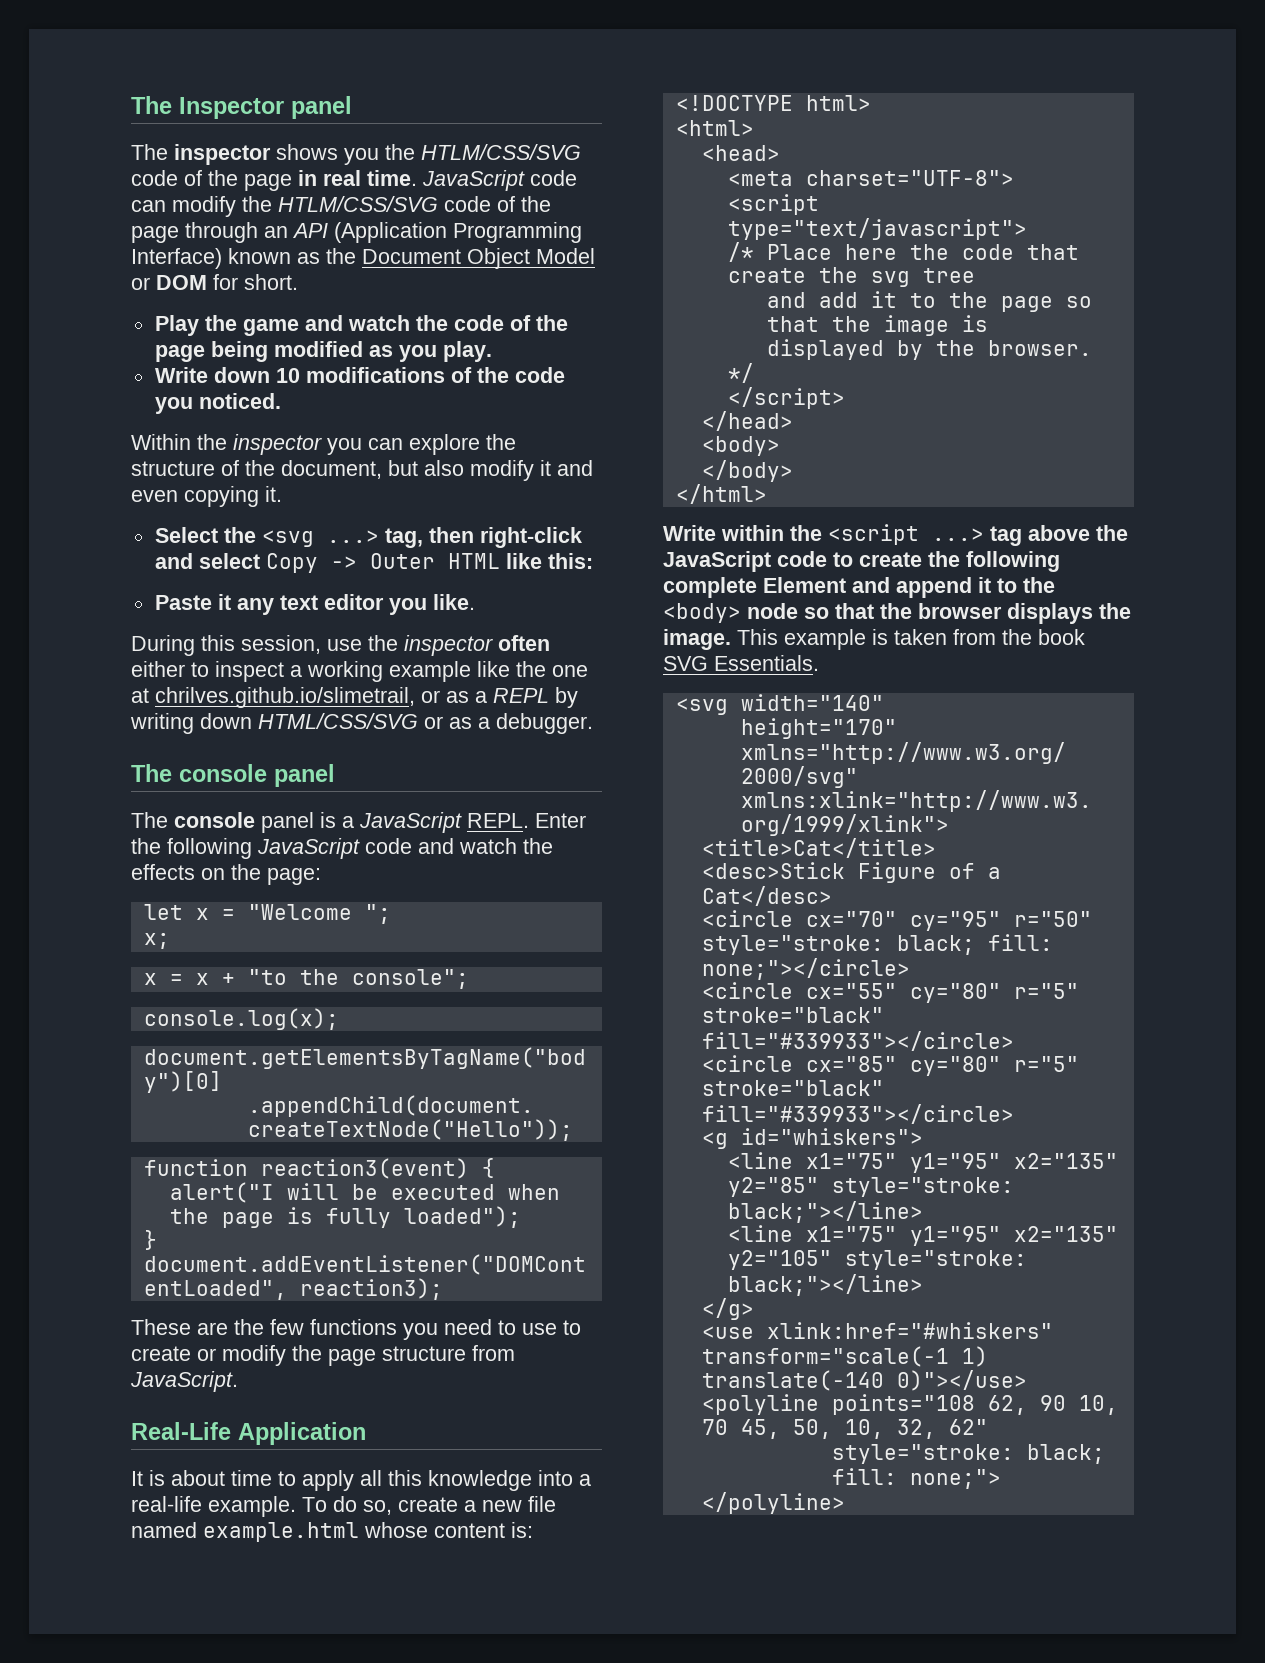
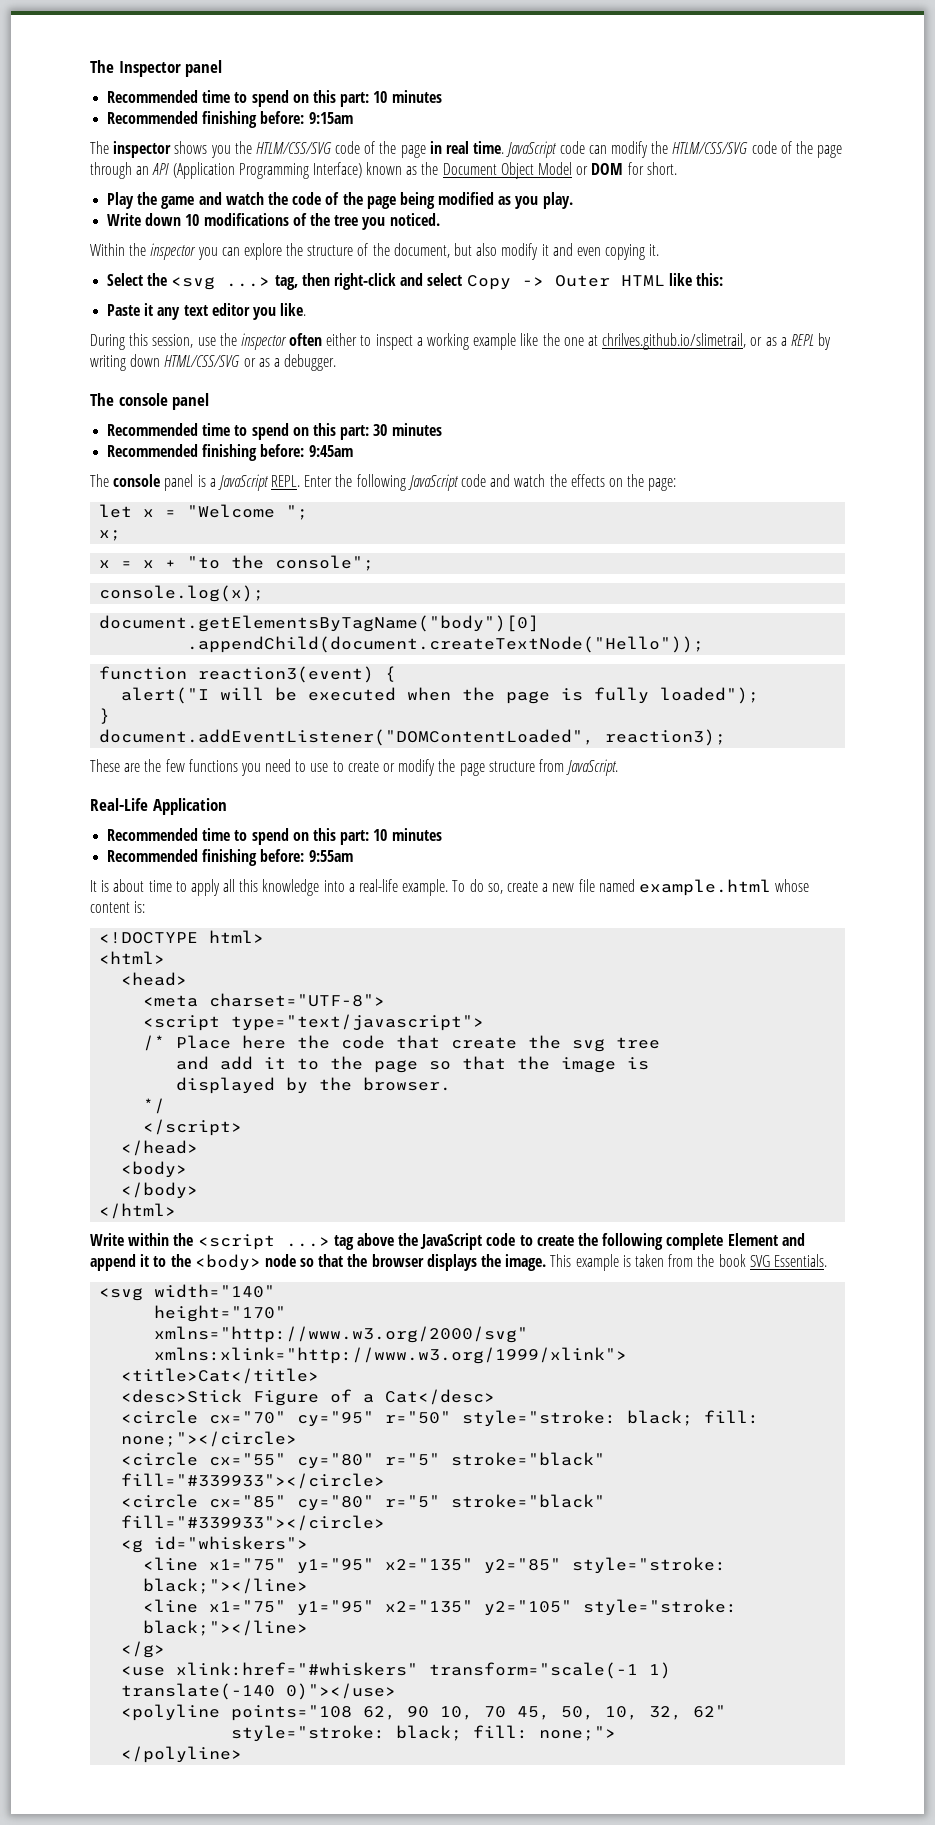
(352, 107) none -> [107,90,442,107] [107,111,353,128] // Recommended time to spend on this part: 10 minutes // Recommended finishing before: 9:15am
[514,367,565,383] code -> [334,215,359,226] tree
(335, 775) none -> [107,423,442,440] [107,444,353,461] // Recommended time to spend on this part: 30 minutes // Recommended finishing before: 9:45am
(366, 1433) none -> [107,828,442,845] [107,849,353,866] // Recommended time to spend on this part: 10 minutes // Recommended finishing before: 9:55am

